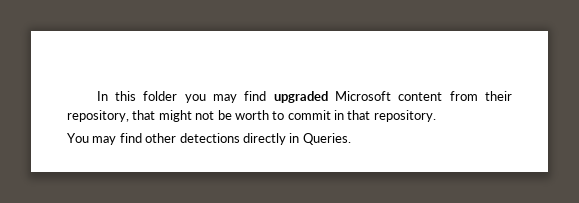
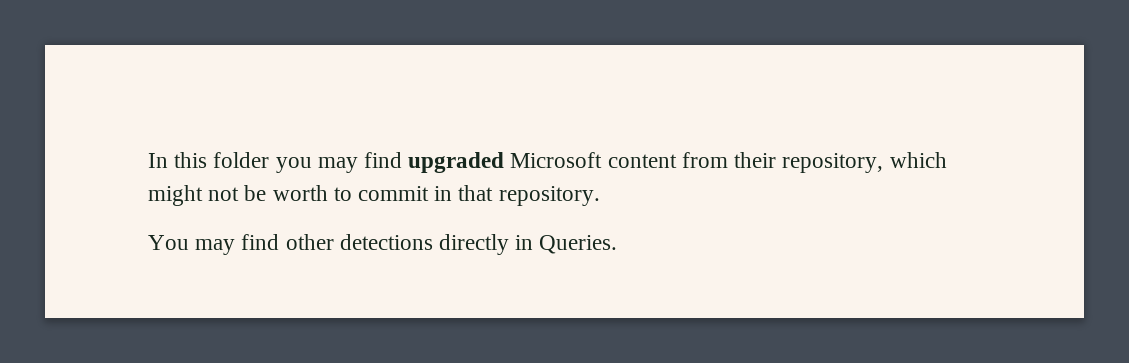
[132,110,156,120] that -> [889,152,947,168] which

